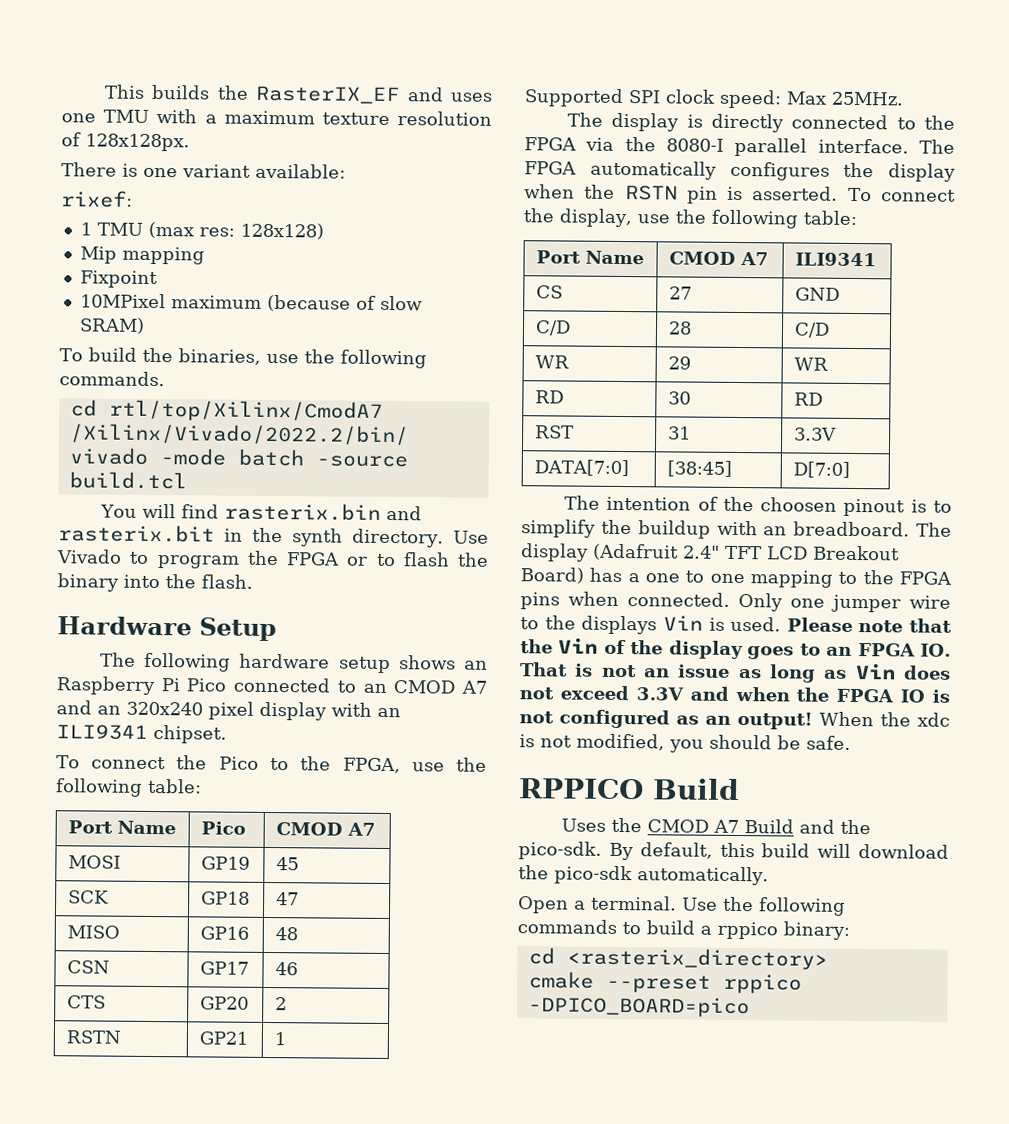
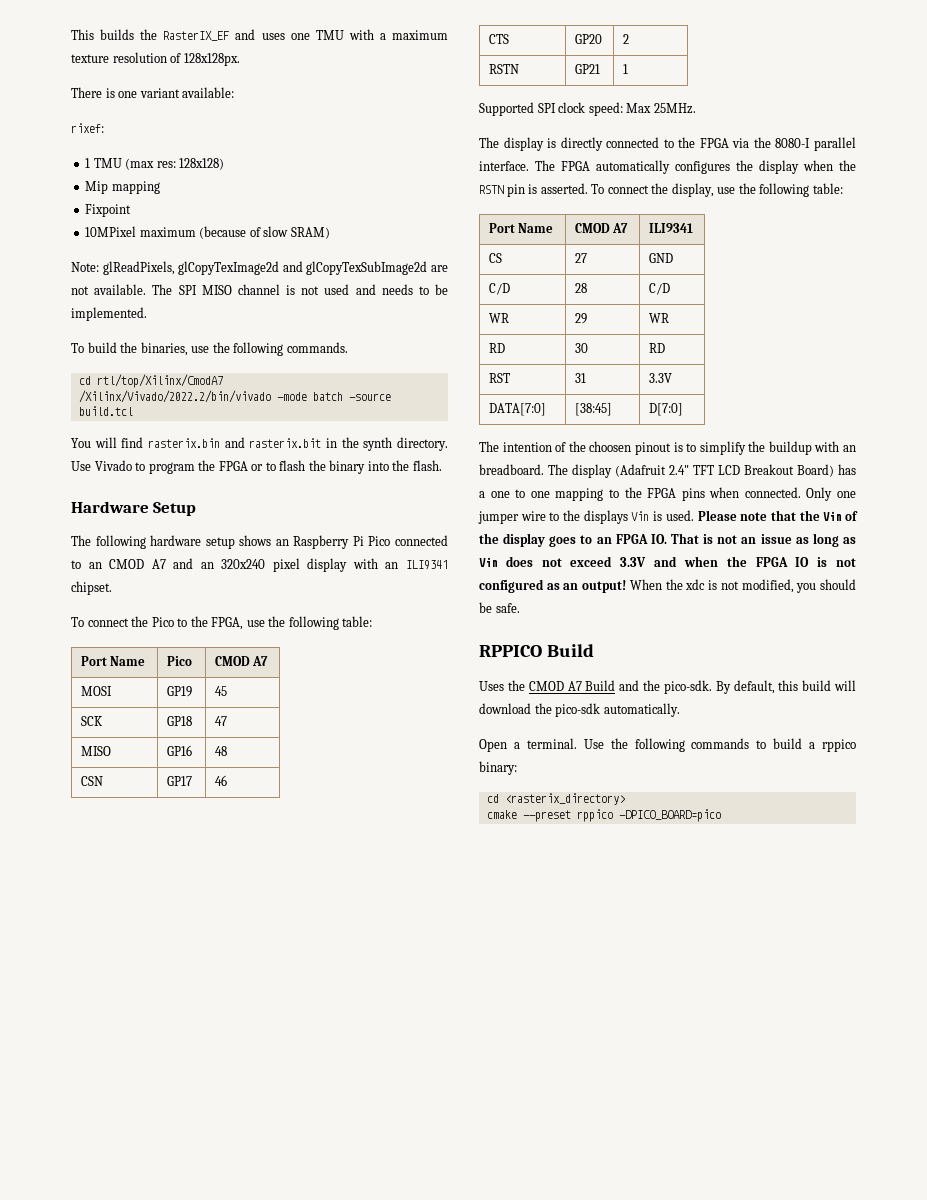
(145, 325) none -> [71,261,448,275] [71,284,448,295] [71,307,147,321] // Note: glReadPixels, glCopyTexImage2d and glCopyTexSubImage2d are not available. The SPI MISO channel is not used and needs to be implemented.

